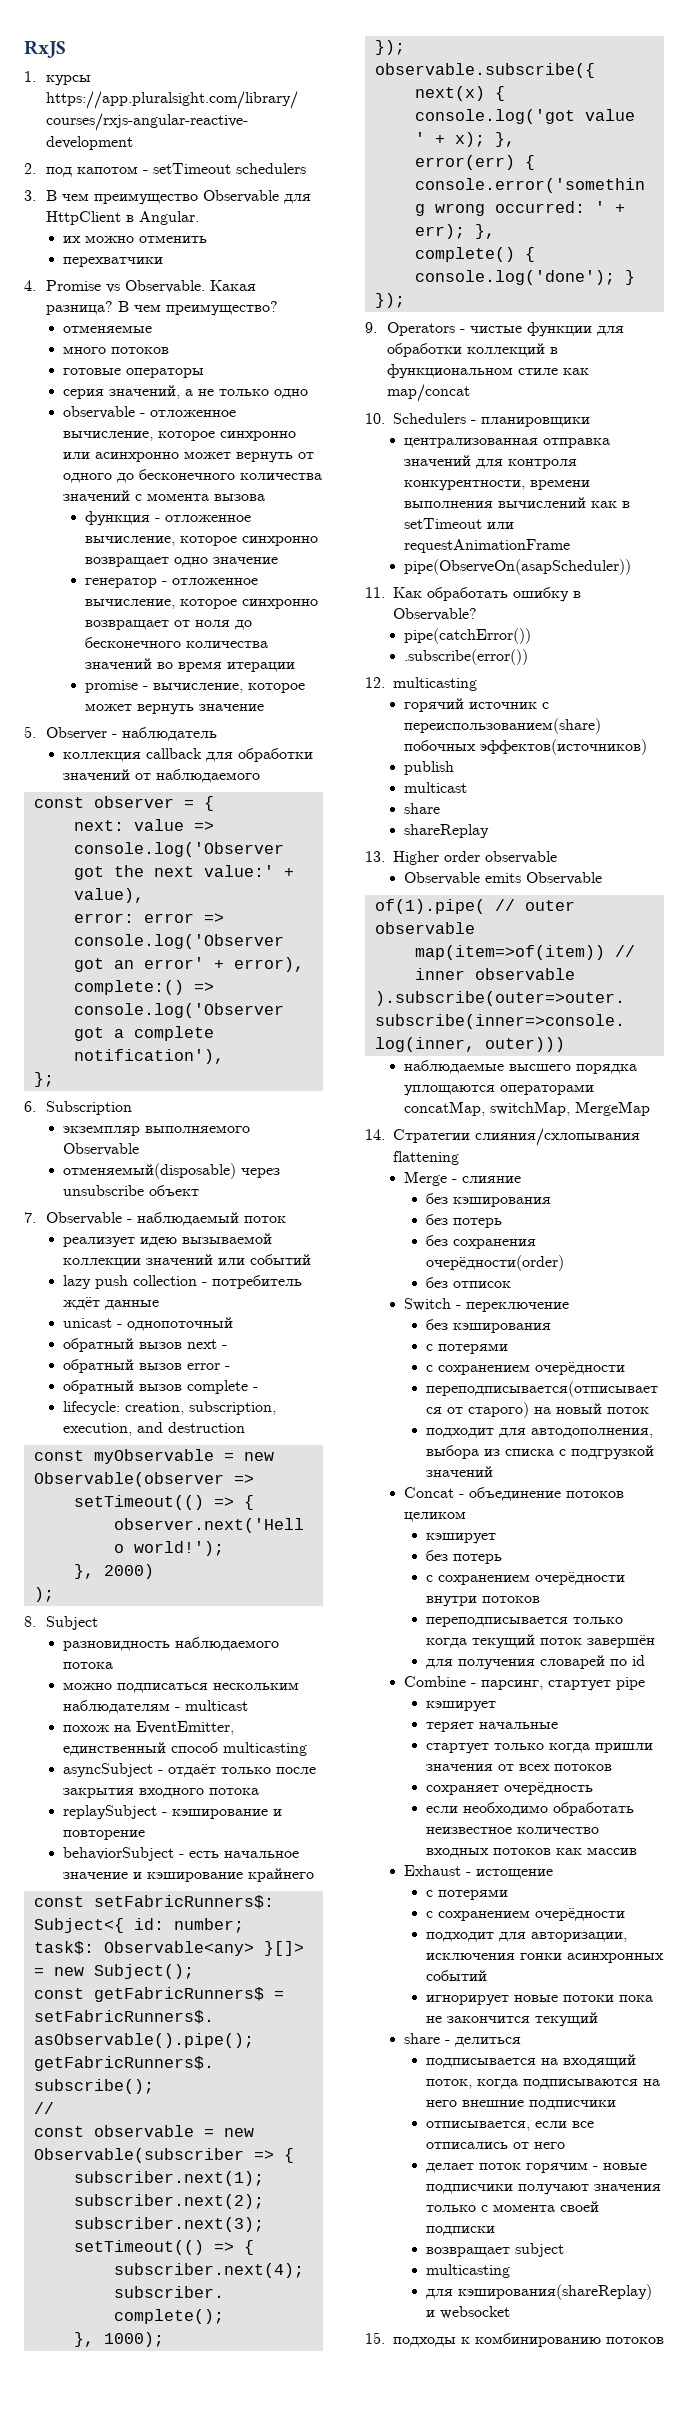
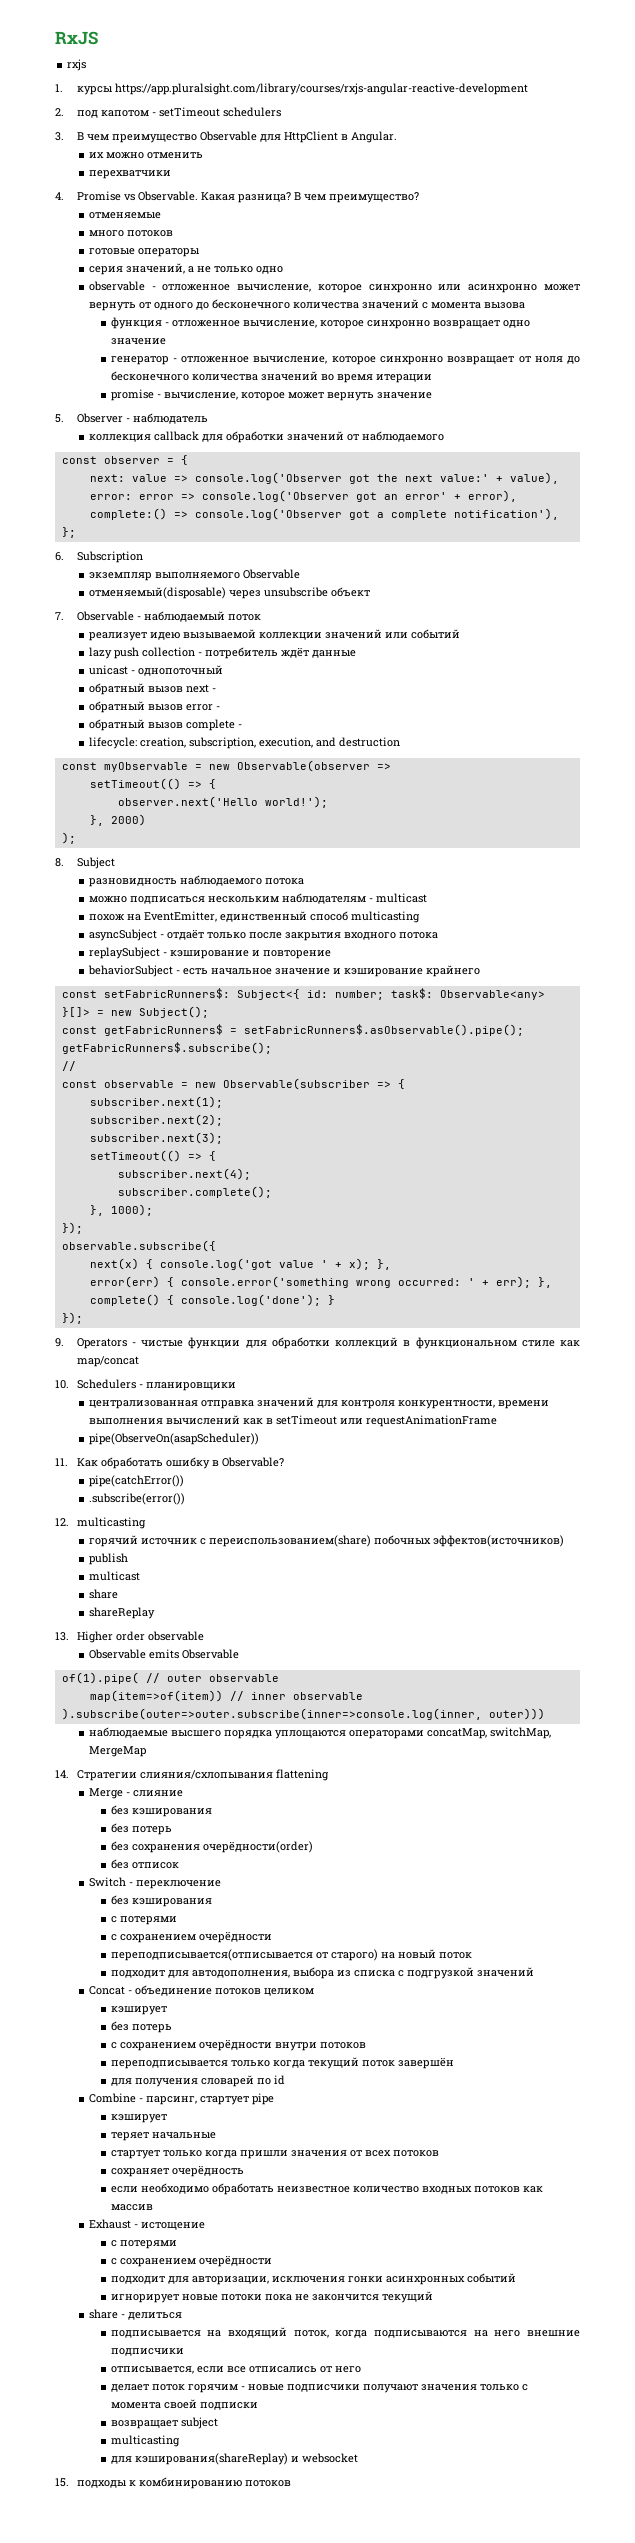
(66, 49) none -> [67,59,87,71] // rxjs

